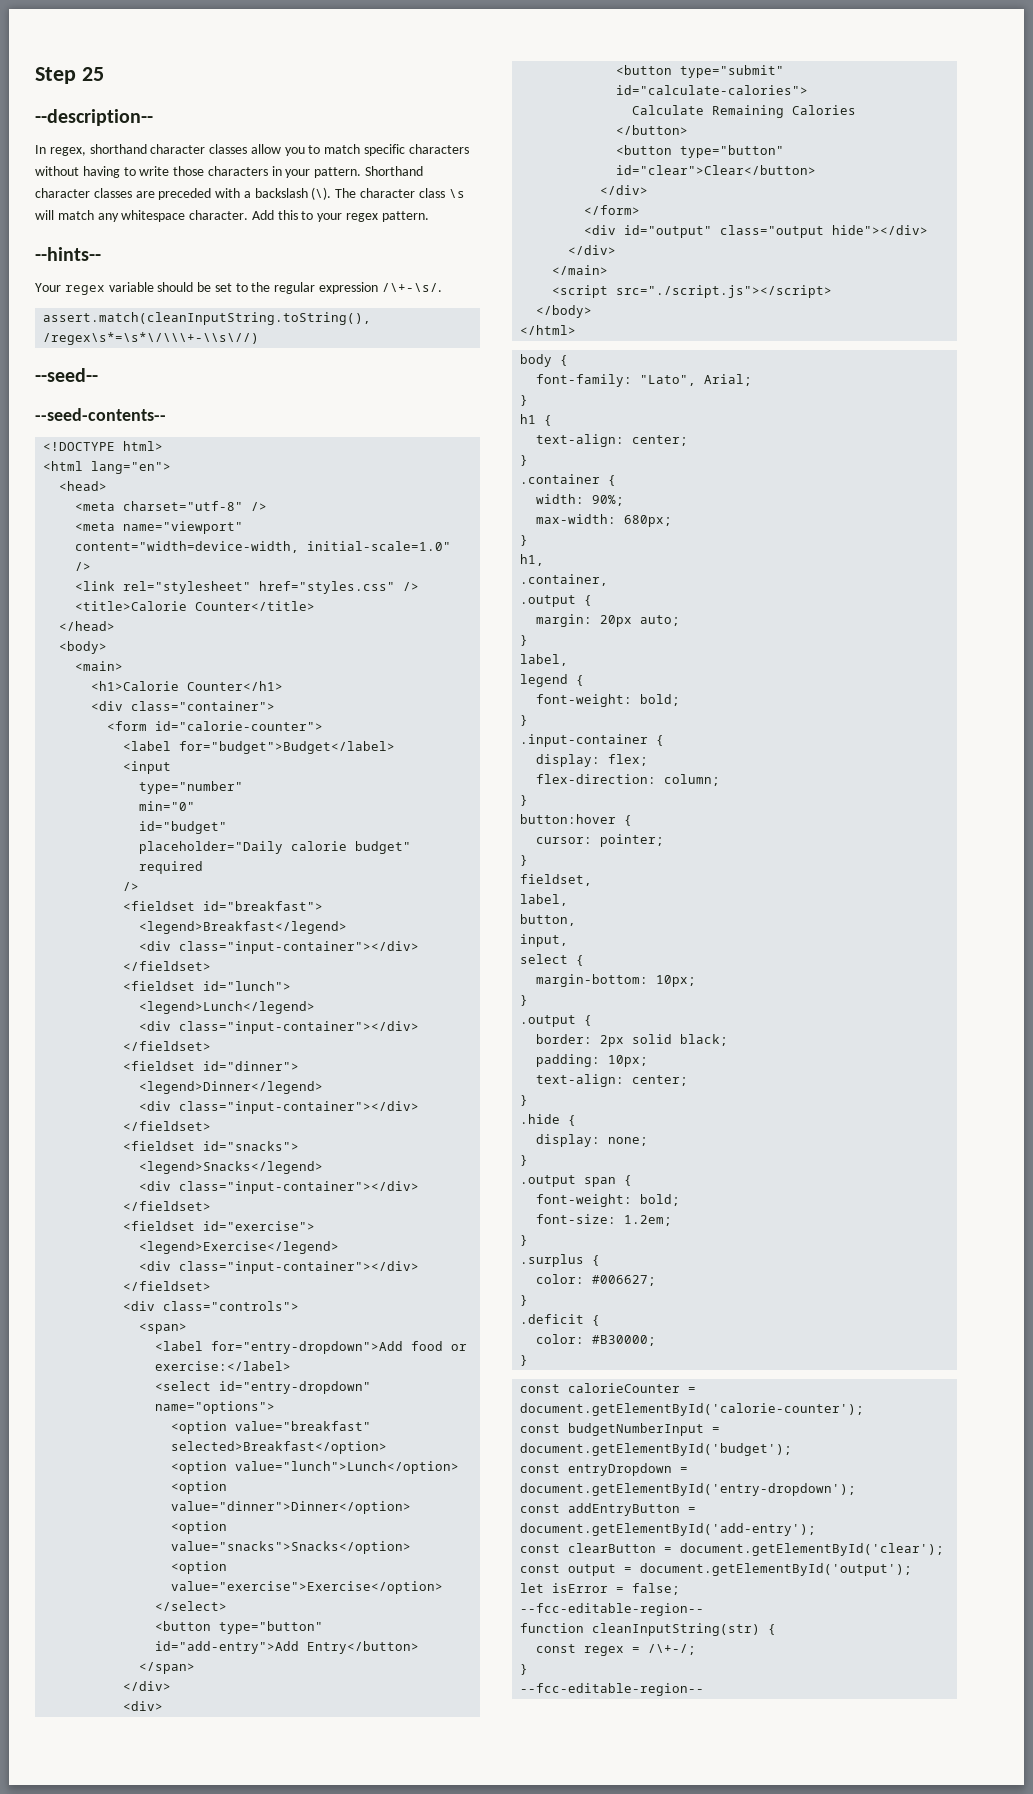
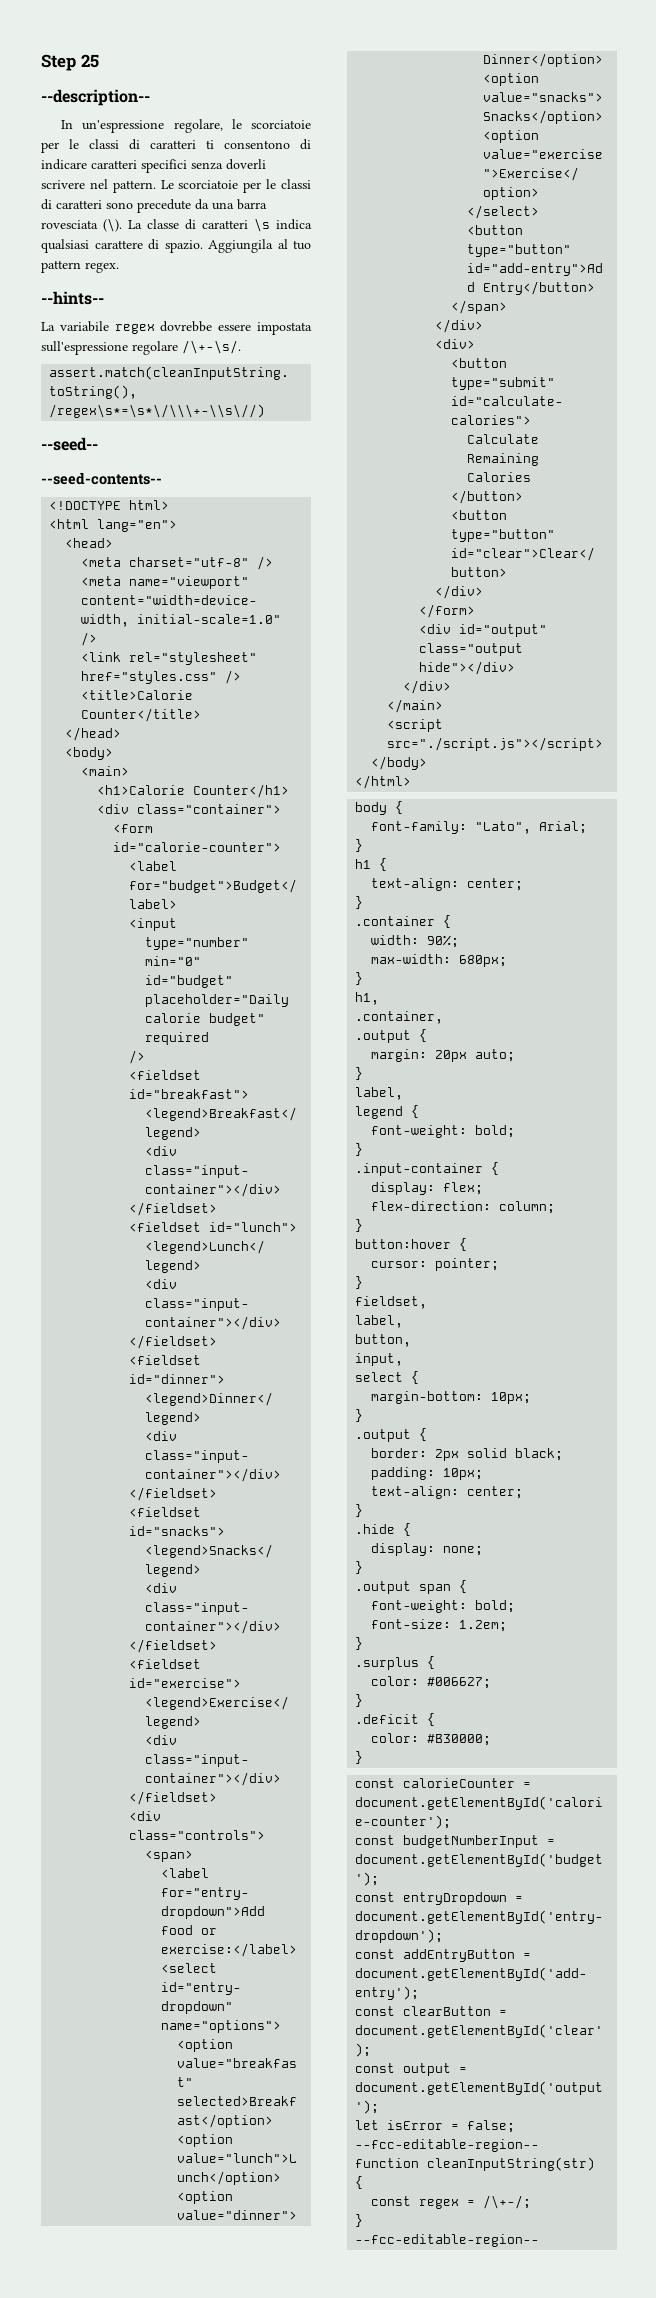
[49,144,469,156] [35,166,424,178] [35,187,465,200] [35,210,429,222] [35,247,101,261] [35,282,379,295] regex, shorthand character classes allow you to match specific characters without having to write those characters in your pattern. Shorthand character classes are preceded with a backslash (\). The character class \s will match any whitespace character. Add this to your regex pattern. // --hints-- // Your regex variable should be set to the regular expression -> [82,119,311,133] [41,139,311,153] [41,159,266,173] [41,179,311,193] [41,199,267,213] [41,218,312,232] [41,239,311,253] [41,260,119,273] [41,291,104,305] [41,321,312,335] [41,341,178,355] un'espressione regolare, le scorciatoie per le classi di caratteri ti consentono di indicare caratteri specifici senza doverli scrivere nel pattern. Le scorciatoie per le classi di caratteri sono precedute da una barra rovesciata (\). La classe di caratteri \s indica qualsiasi carattere di spazio. Aggiungila al tuo pattern regex. // --hints-- // La variabile regex dovrebbe essere impostata sull'espressione regolare

